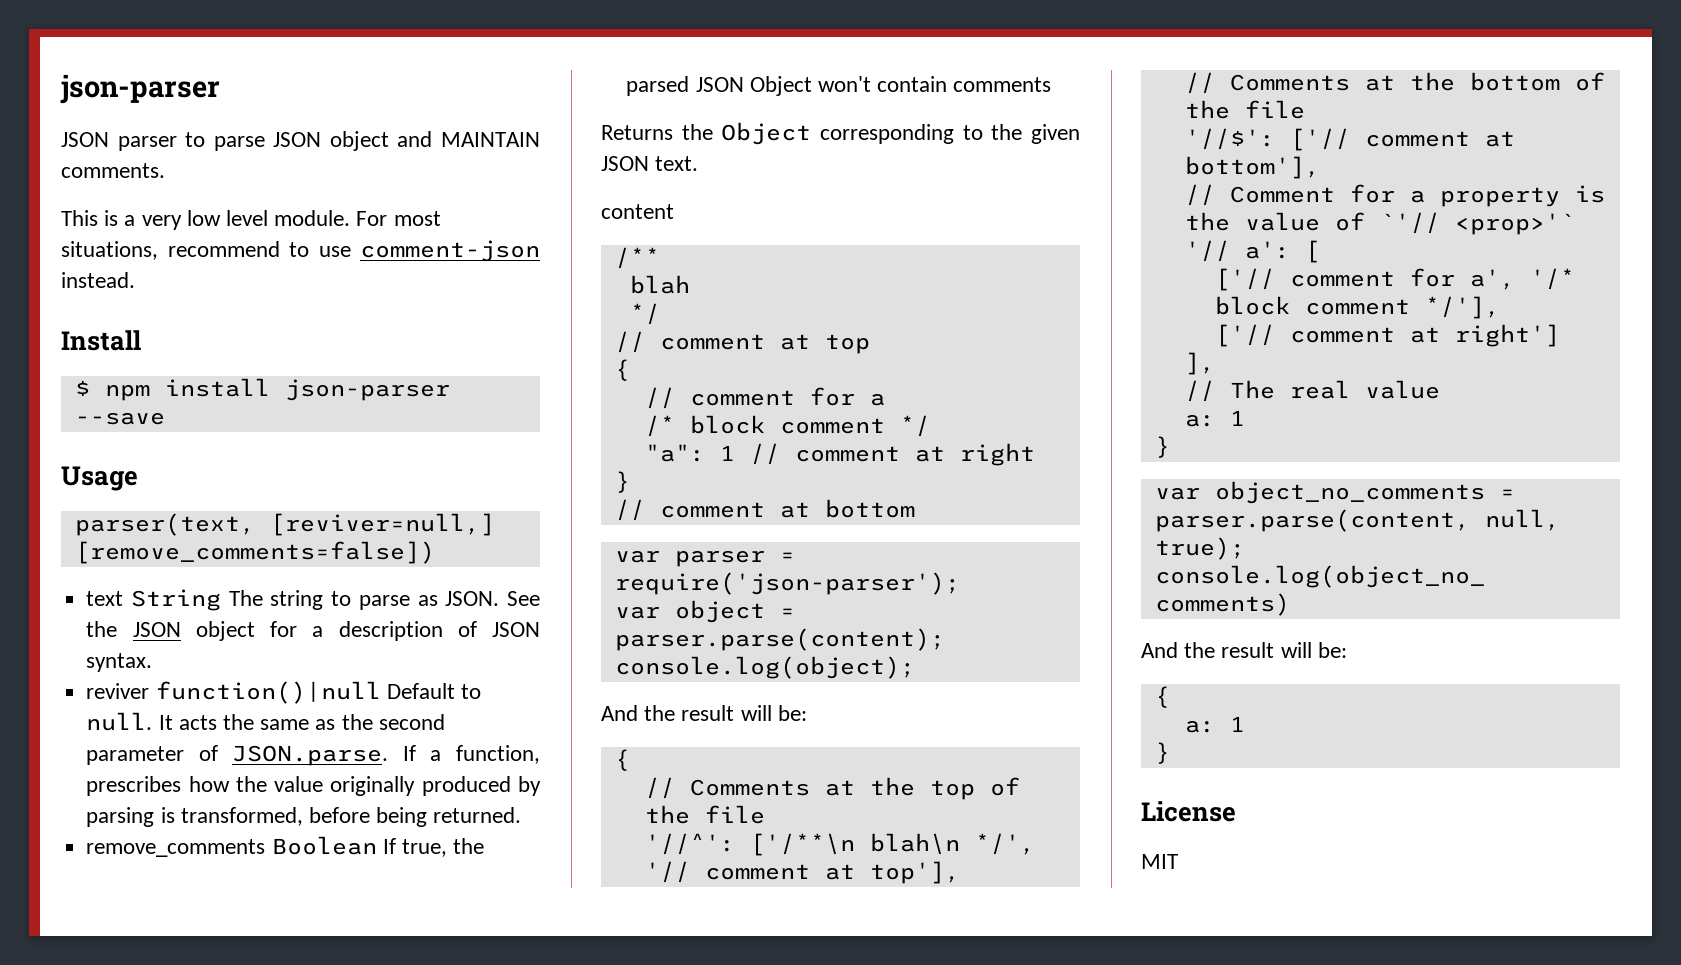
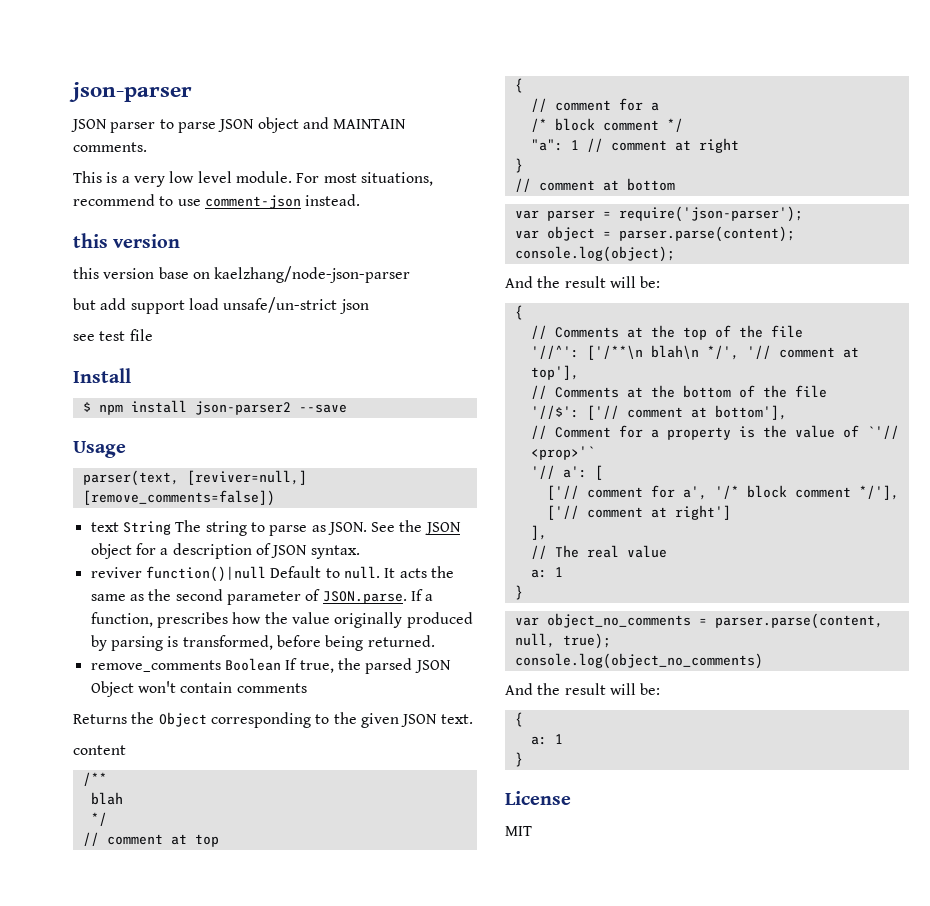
(135, 280) none -> [73,233,181,248] [73,266,411,283] [73,297,369,314] [73,329,153,341] // this version // this version base on kaelzhang/node-json-parser // but add support load unsafe/un-strict json // see test file
[284,379,450,401] json-parser -> [194,401,291,415] json-parser2

